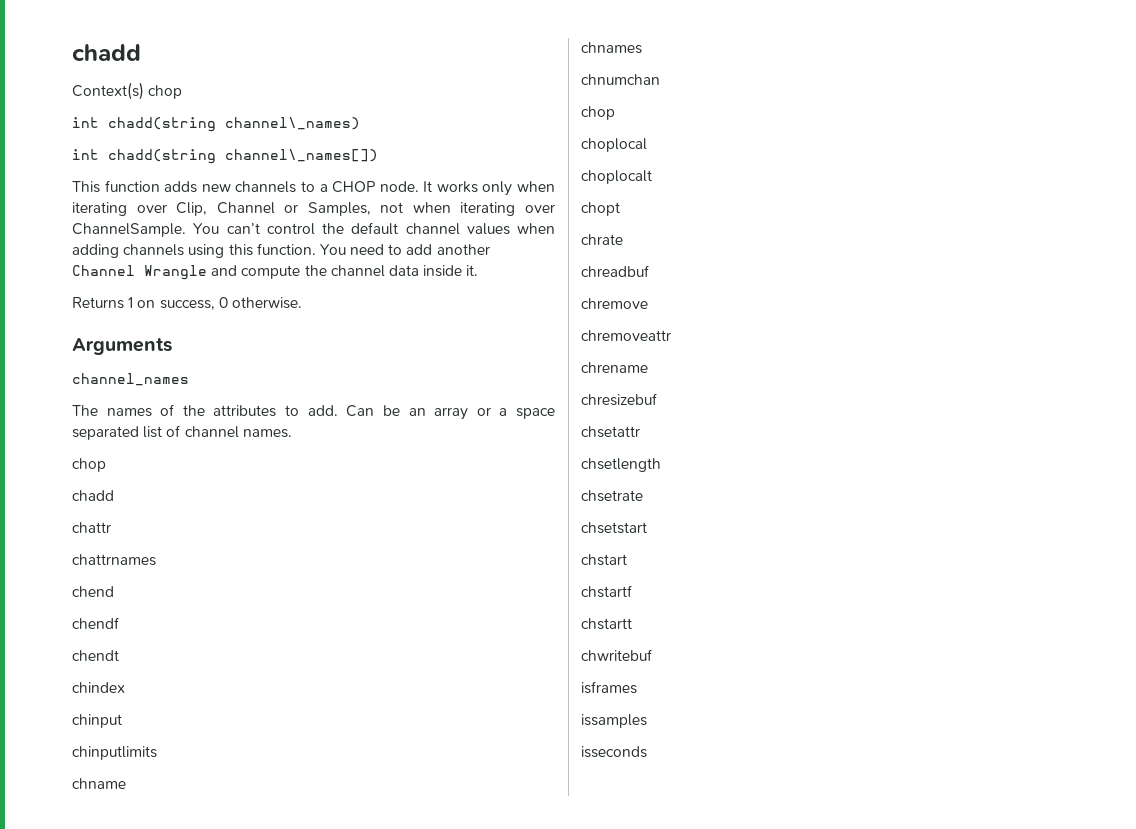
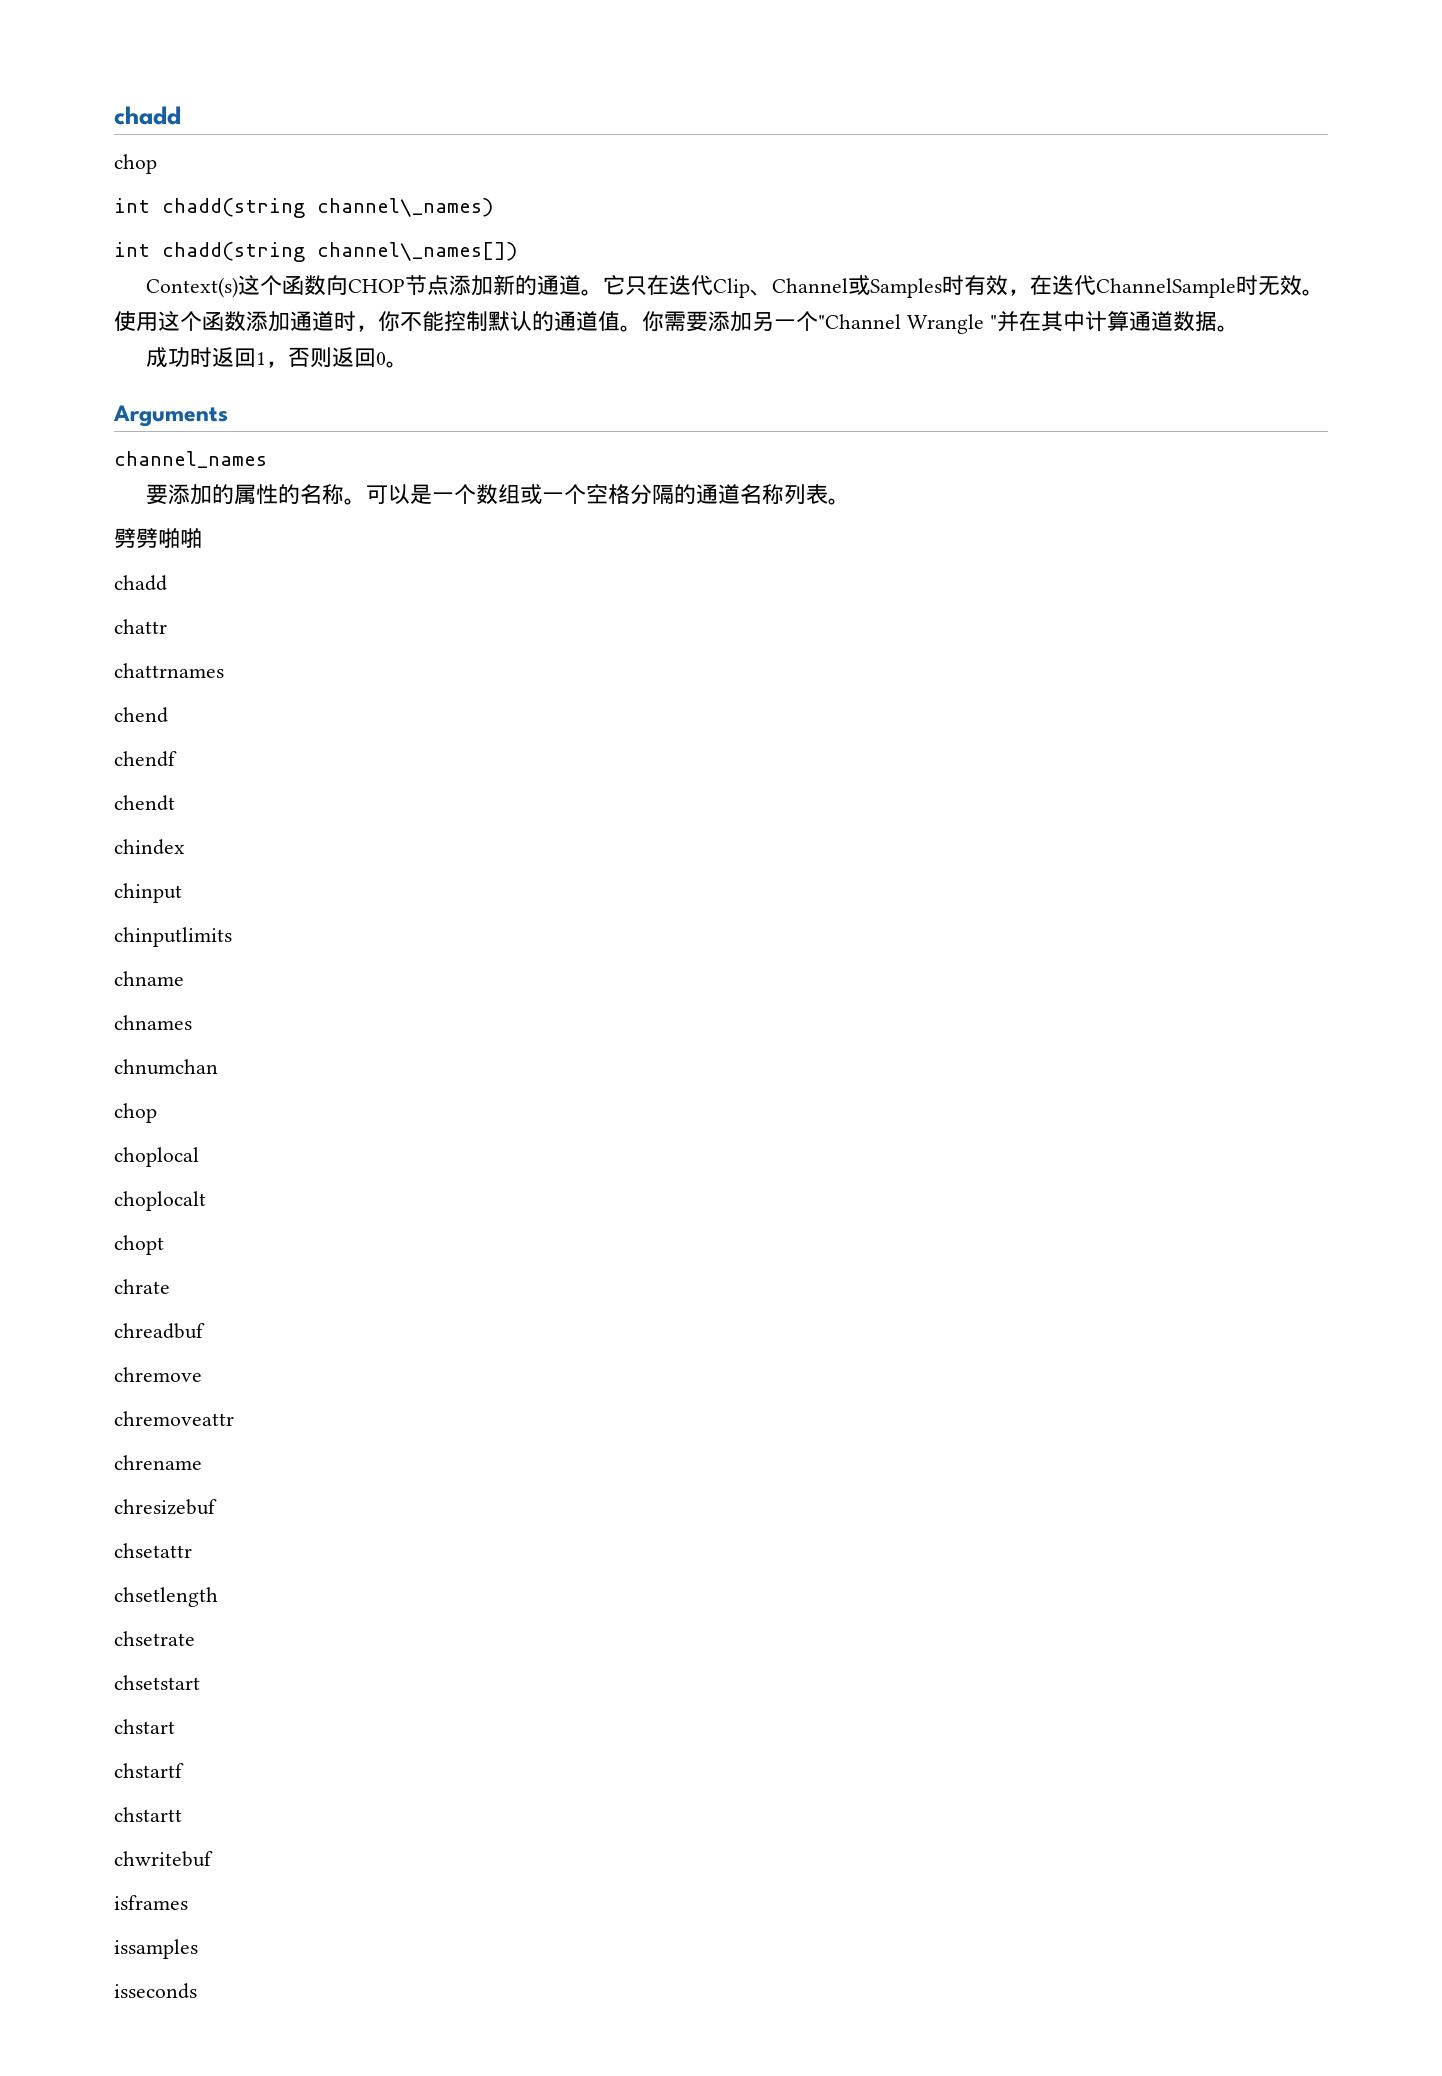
[72,44,141,61] [72,82,144,100] chadd // Context(s) -> [114,106,181,125] chadd //
[72,180,555,196] [72,202,555,216] [72,222,555,237] [72,243,490,258] [72,265,479,280] [72,297,302,310] [72,338,172,355] [72,373,189,386] [72,404,556,420] [72,425,292,440] [72,458,106,472] This function adds new channels to a CHOP node. It works only when iterating over Clip, Channel or Samples, not when iterating over ChannelSample. You can’t control the default channel values when adding channels using this function. You need to add another Channel Wrangle and compute the channel data inside it. // Returns 1 on success, 0 otherwise. // Arguments // channel_names // The names of the attributes to add. Can be an array or a space separated list of channel names. // chop -> [145,275,1324,298] [114,311,1239,334] [145,347,408,368] [113,405,228,427] [114,451,267,468] [145,484,850,505] [114,528,202,548] Context(s)这个函数向CHOP节点添加新的通道。它只在迭代Clip、Channel或Samples时有效，在迭代ChannelSample时无效。使用这个函数添加通道时，你不能控制默认的通道值。你需要添加另一个"Channel Wrangle "并在其中计算通道数据。 // 成功时返回1，否则返回0。 // Arguments // channel_names // 要添加的属性的名称。可以是一个数组或一个空格分隔的通道名称列表。 // 劈劈啪啪

